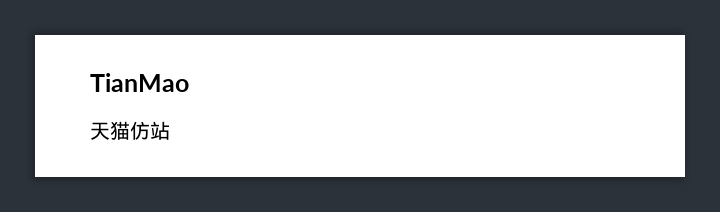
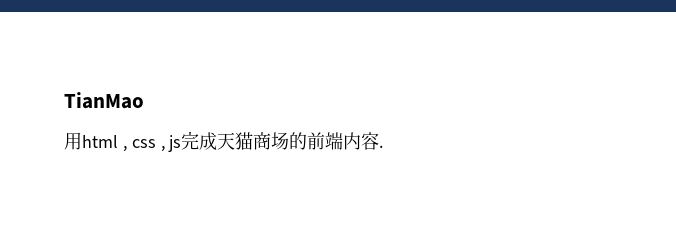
[90,121,170,140] 天猫仿站 -> [64,131,384,152] 用html , css , js完成天猫商场的前端内容.

